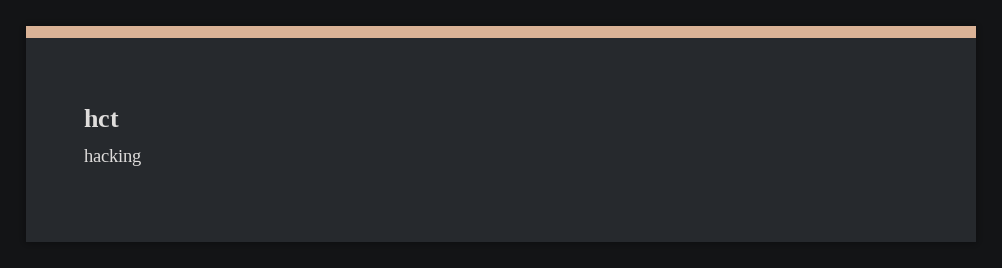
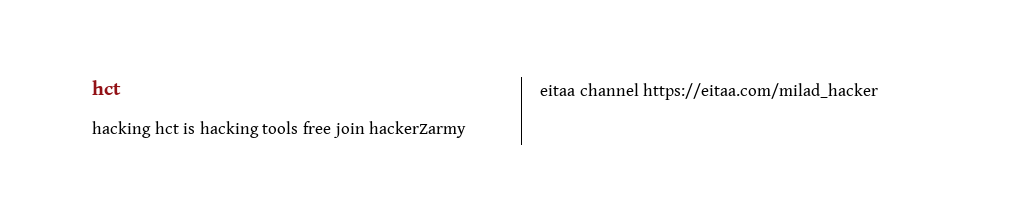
(141, 157) none -> [154,121,467,138] [540,83,879,100] hct is hacking tools free join hackerZarmy eitaa channel https://eitaa.com/milad_hacker

